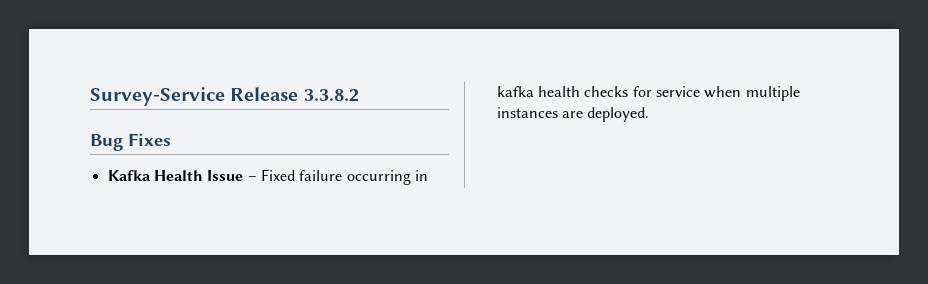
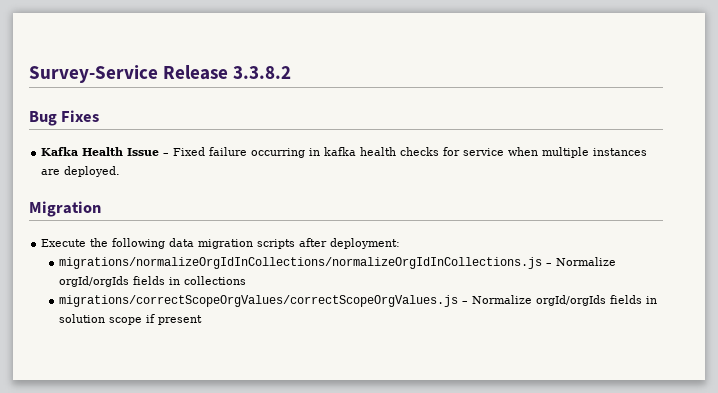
(650, 114) none -> [29,201,101,217] [41,238,401,249] [58,257,616,269] [58,276,246,287] [58,295,657,307] [58,314,202,325] // Migration // Execute the following data migration scripts after deployment: // migrations/normalizeOrgIdInCollections/normalizeOrgIdInCollections.js – Normalize orgId/orgIds fields in collections // migrations/correctScopeOrgValues/correctScopeOrgValues.js – Normalize orgId/orgIds fields in solution scope if present

